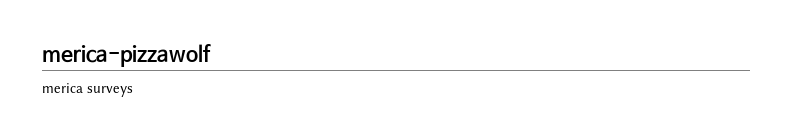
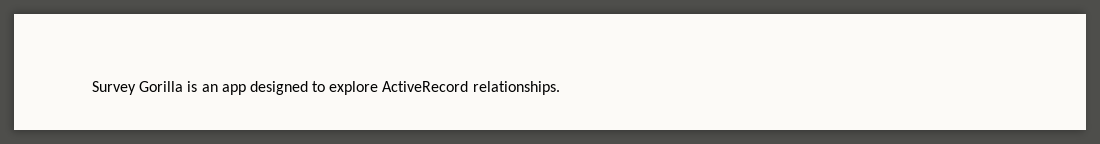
[42,44,211,67] [42,83,133,97] merica-pizzawolf // merica surveys -> [92,81,560,95] Survey Gorilla is an app designed to explore ActiveRecord relationships.

